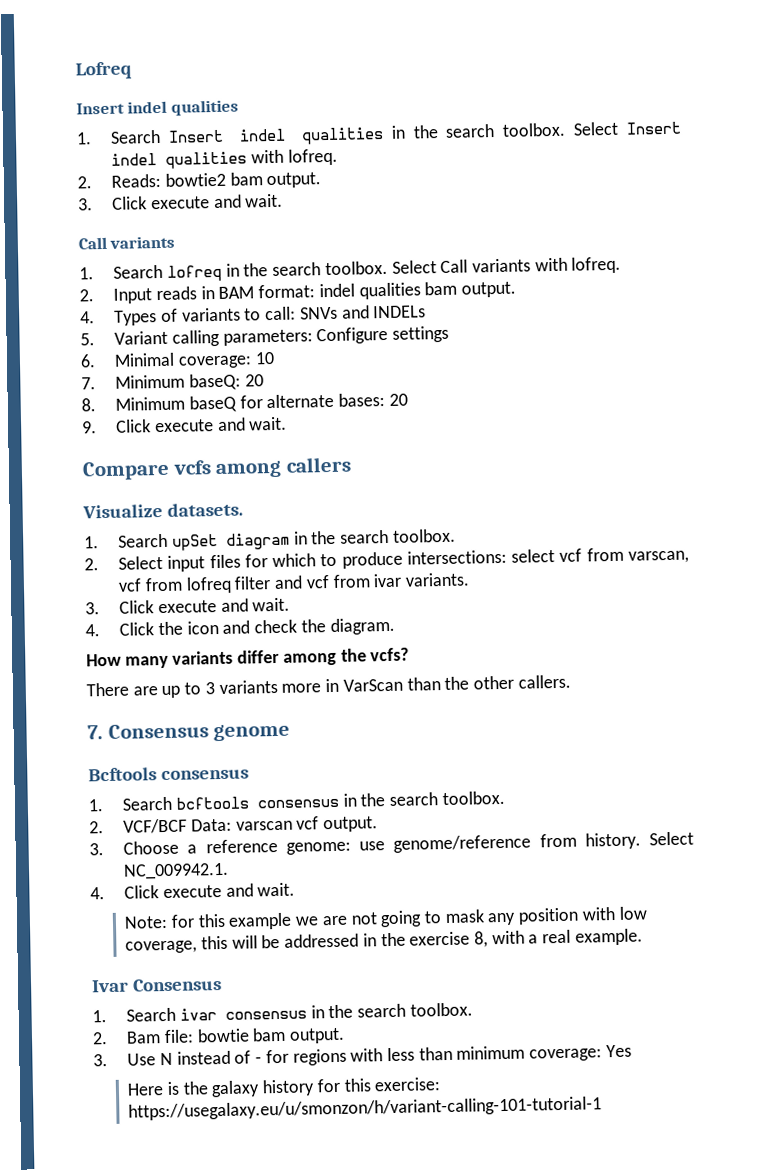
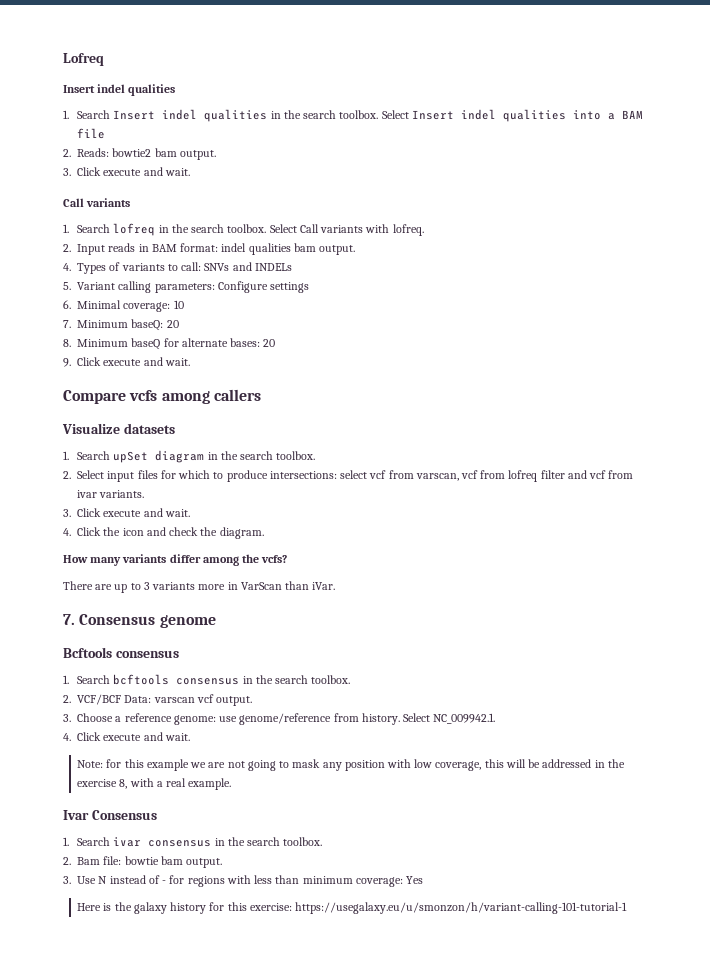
[250,148,338,166] with lofreq. -> [572,110,643,120] [77,128,106,139] into a BAM file
[166,502,243,517] datasets. -> [123,423,175,434] datasets
[444,674,571,690] the other callers. -> [312,582,336,590] iVar.

